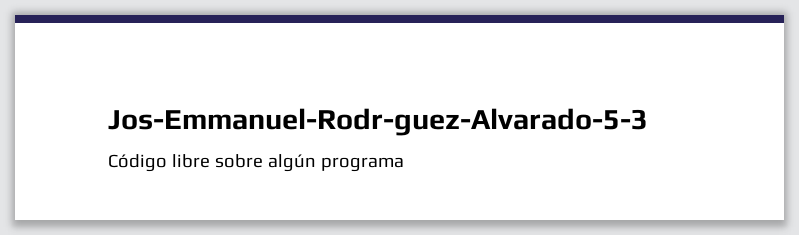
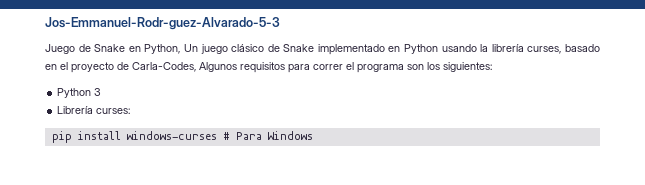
[108,154,404,172] Código libre sobre algún programa -> [45,44,600,55] [45,62,492,73] [57,88,102,98] [57,106,131,114] [51,131,313,143] Juego de Snake en Python, Un juego clásico de Snake implementado en Python usando la librería curses, basado en el proyecto de Carla-Codes, Algunos requisitos para correr el programa son los siguientes: // Python 3 // Librería curses: // pip install windows-curses # Para Windows

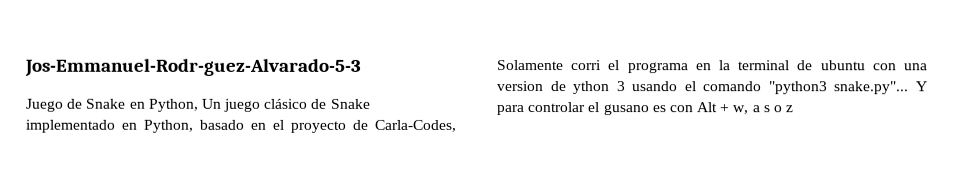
[404,44,562,54] Python usando la librería curses, -> [143,119,193,133] Python,
[199,62,492,73] [57,88,102,98] [57,106,131,114] [51,131,313,143] Algunos requisitos para correr el programa son los siguientes: // Python 3 // Librería curses: // pip install windows-curses # Para Windows -> [497,60,928,74] [496,81,928,95] [496,102,794,116] Solamente corri el programa en la terminal de ubuntu con una version de ython 3 usando el comando "python3 snake.py"... Y para controlar el gusano es con Alt + w, a s o z

